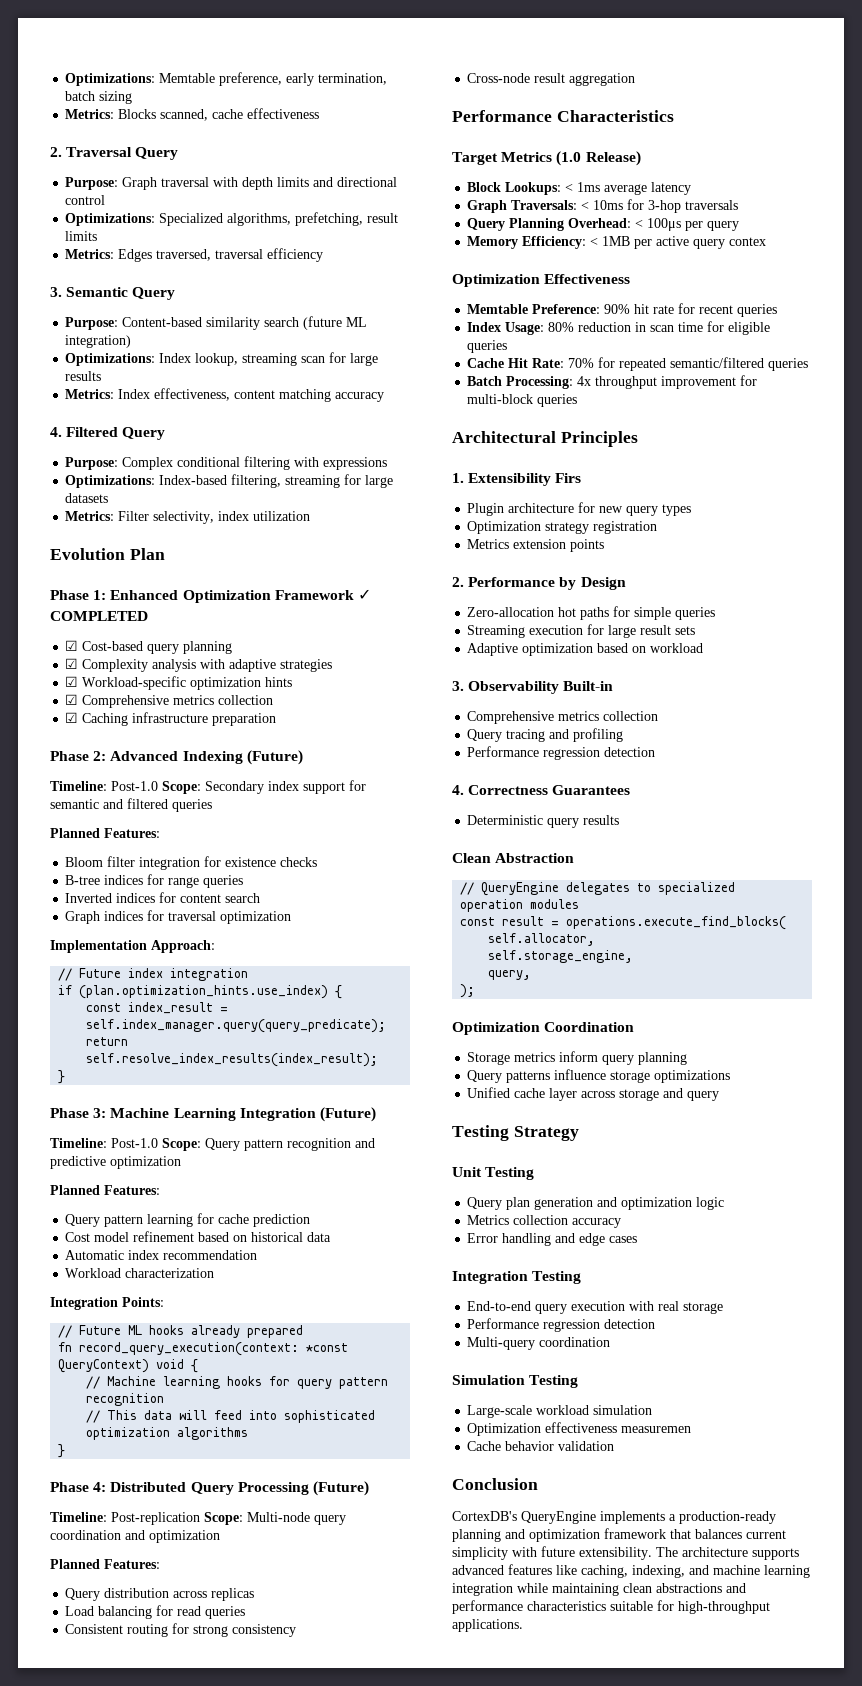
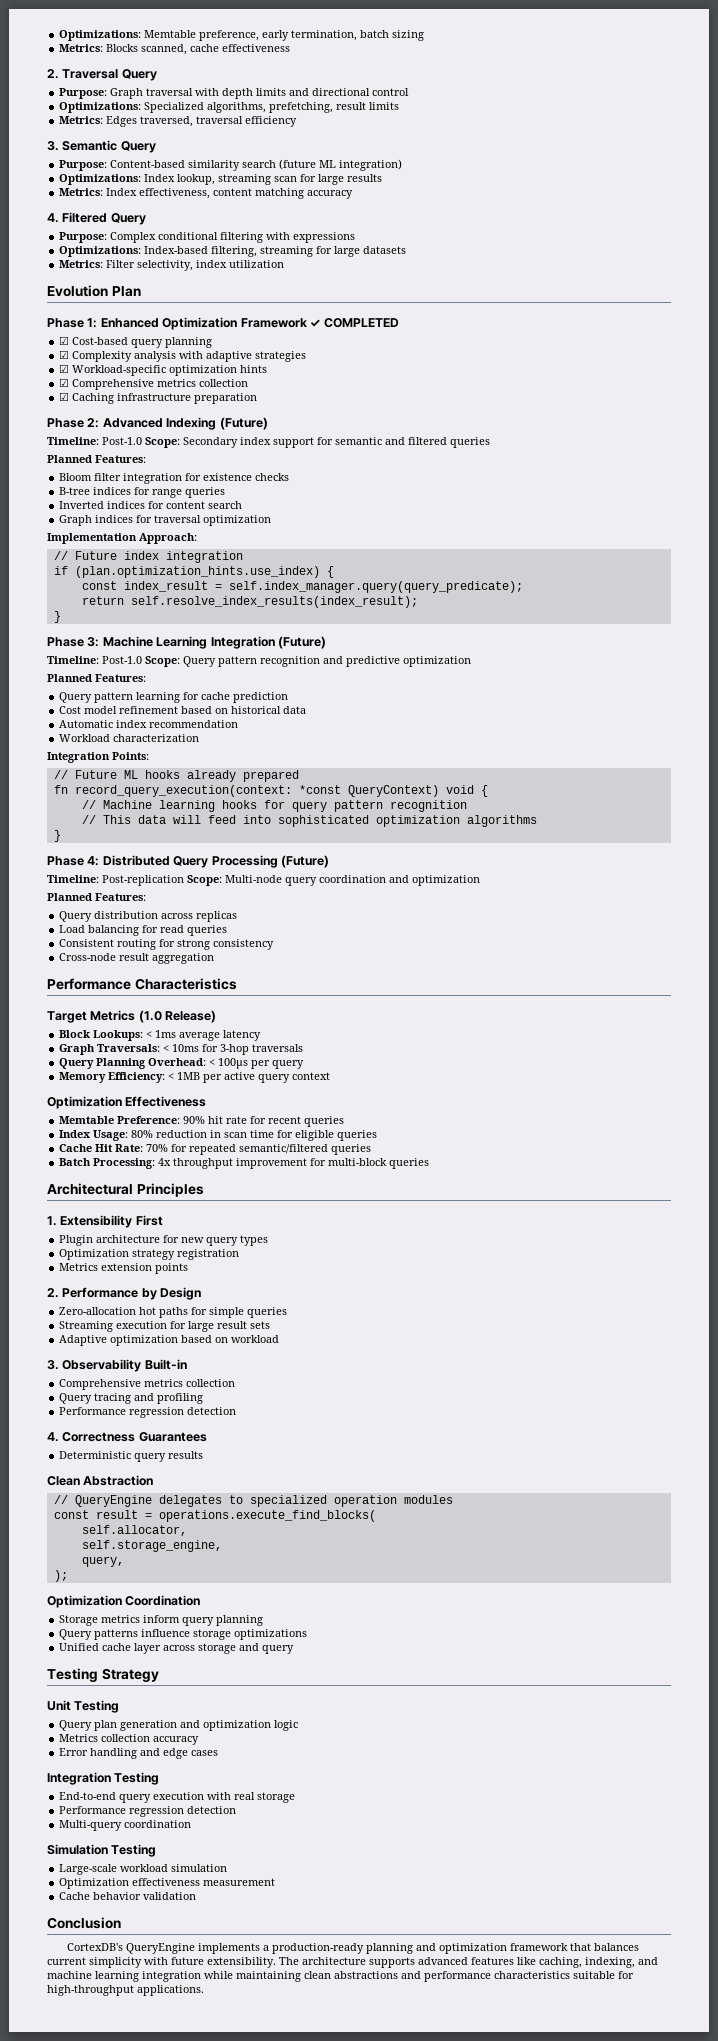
[729,237,767,246] contex -> [292,1072,331,1080] context
[555,473,582,483] Firs -> [135,1215,163,1226] First
[621,1426,692,1433] measuremen -> [203,1878,276,1886] measurement

